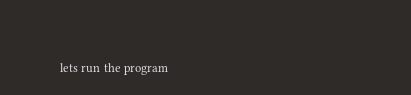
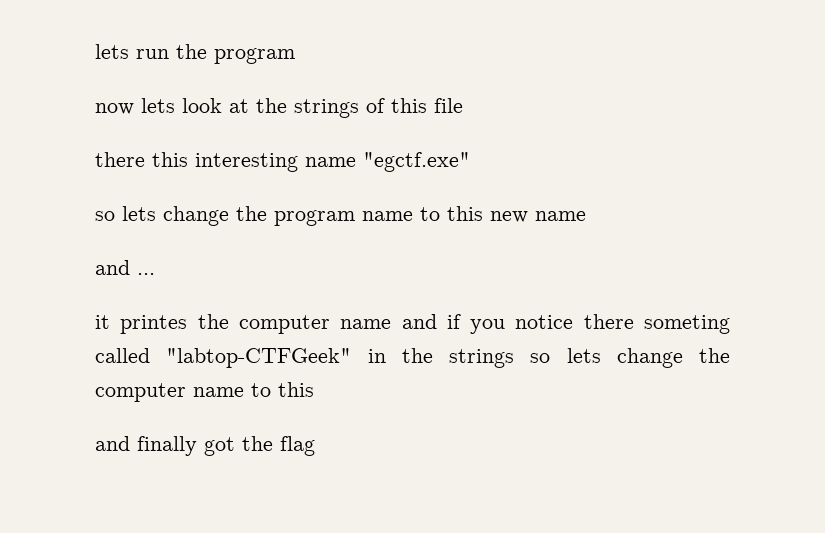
(169, 70) none -> [95,98,463,118] [95,152,470,172] [95,206,586,226] [95,260,155,275] [95,314,730,334] [95,348,730,368] [95,382,314,402] [95,436,315,456] // now lets look at the strings of this file // there this interesting name "egctf.exe" // so lets change the program name to this new name // and ... // it printes the computer name and if you notice there someting called "labtop-CTFGeek" in the strings so lets change the computer name to this // and finally got the flag

